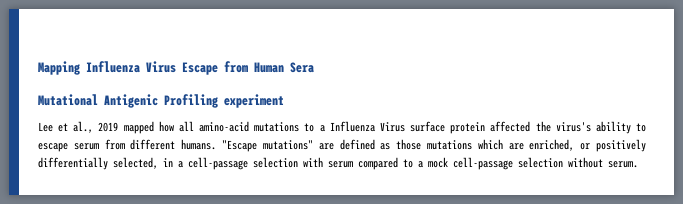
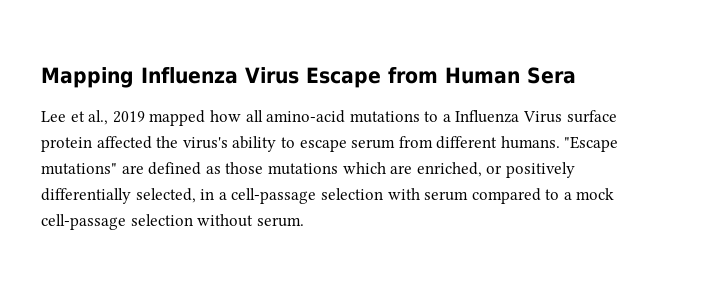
[38,94,284,108] // Mutational Antigenic Profiling experiment -> (576, 75) none

